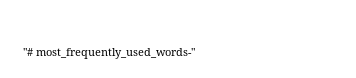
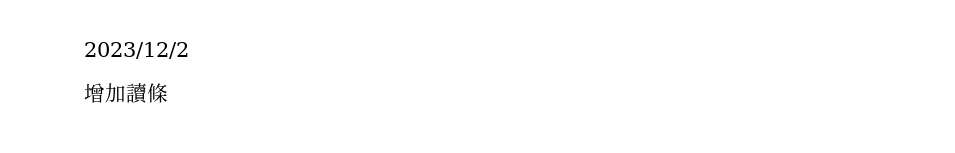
[23,48,195,59] "# most_frequently_used_words-" -> [84,42,189,59] [84,83,168,104] 2023/12/2 // 增加讀條

